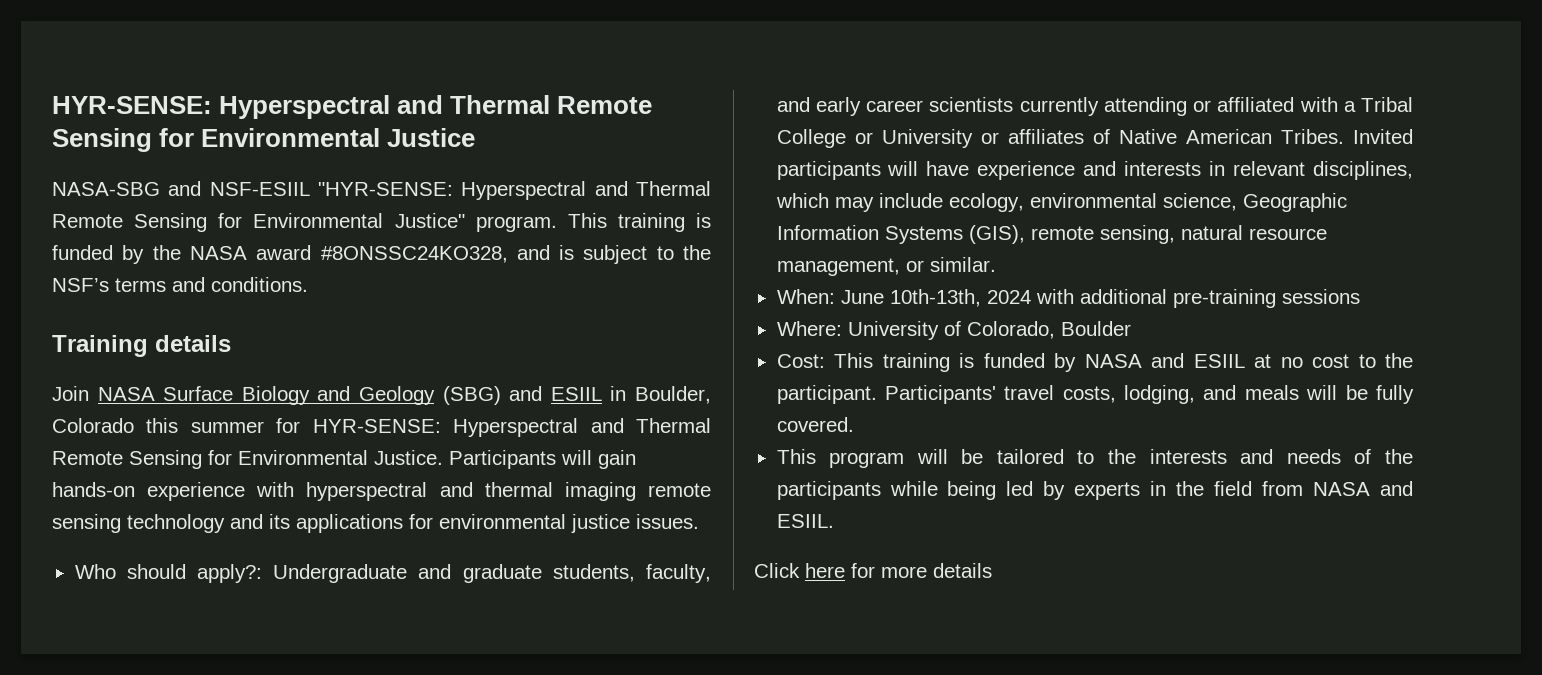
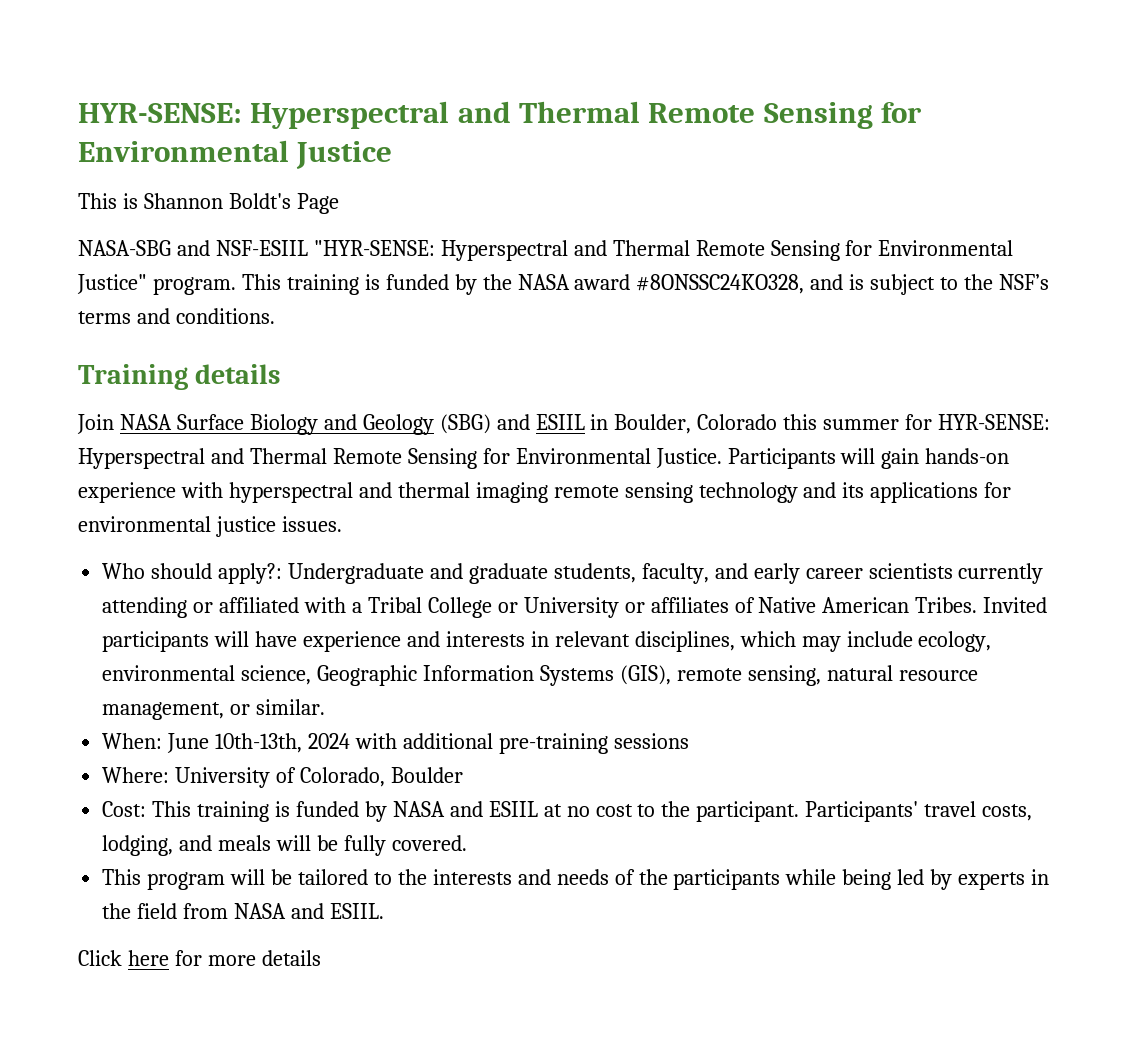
(476, 137) none -> [78,193,339,214] // This is Shannon Boldt's Page

